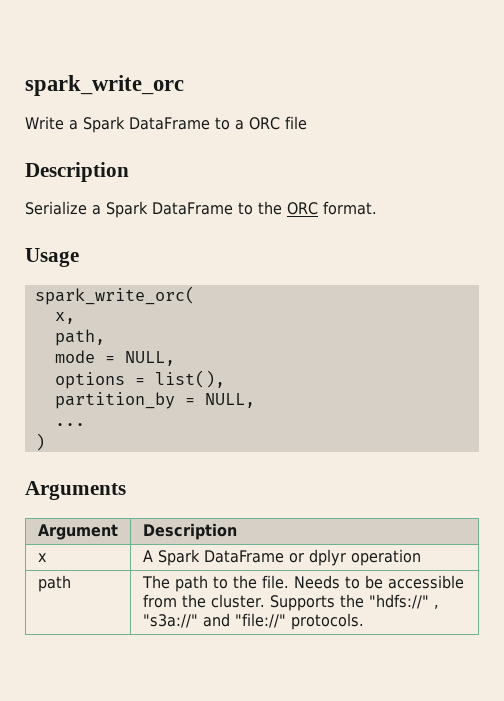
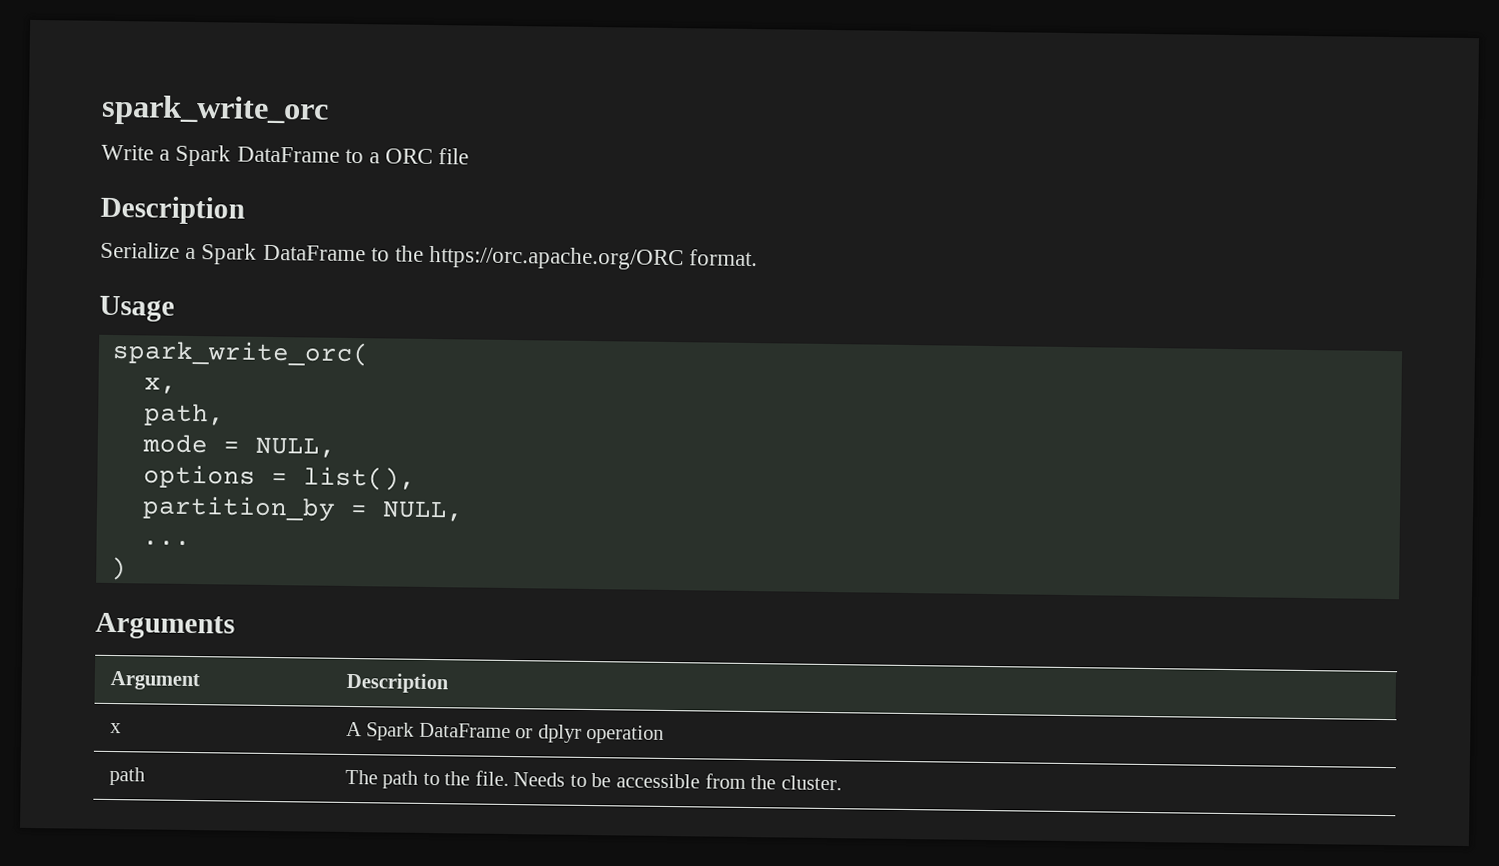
[286,202,318,215] ORC -> [429,245,685,271] https://orc.apache.org/ORC
[270,594,440,611] [142,613,364,630] Supports the "hdfs://" , "s3a://" and "file://" protocols. -> (842, 783) none

